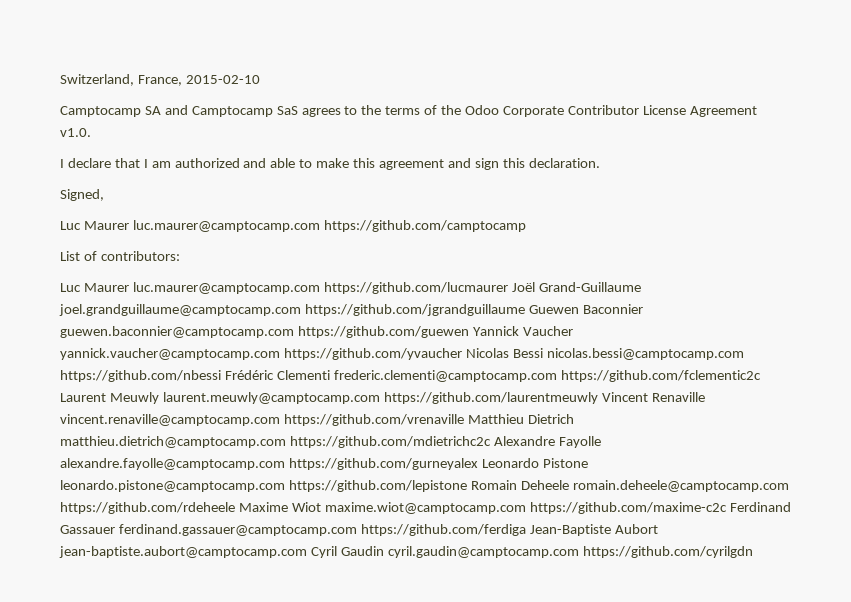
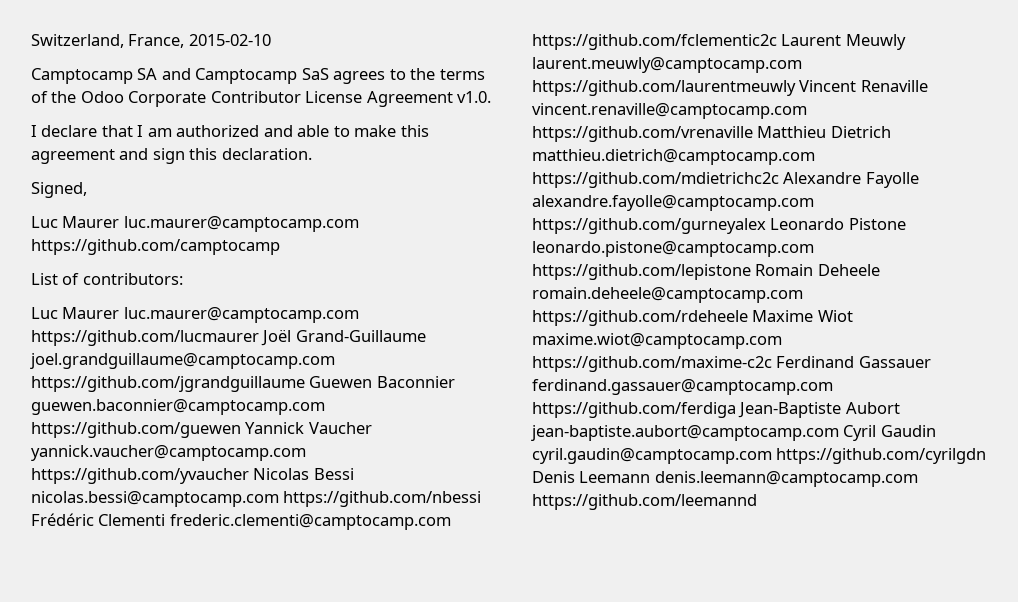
(753, 552) none -> [532,471,918,487] [532,494,757,510] Denis Leemann denis.leemann@camptocamp.com https://github.com/leemannd

